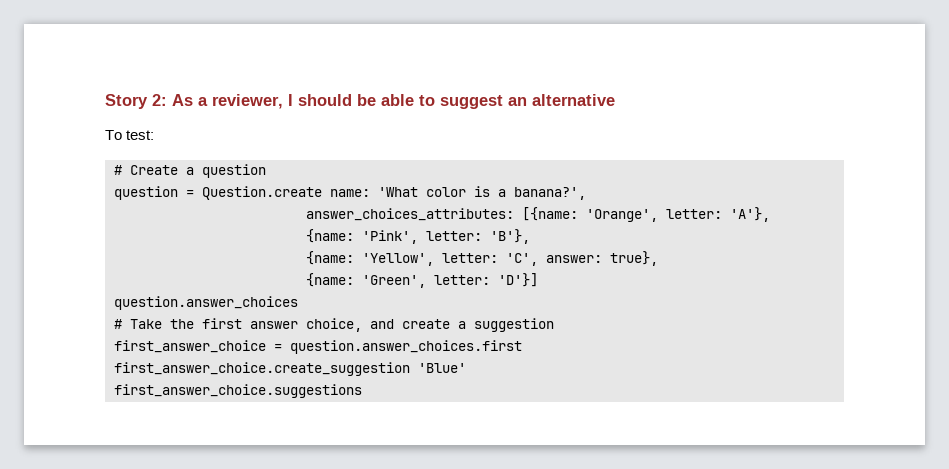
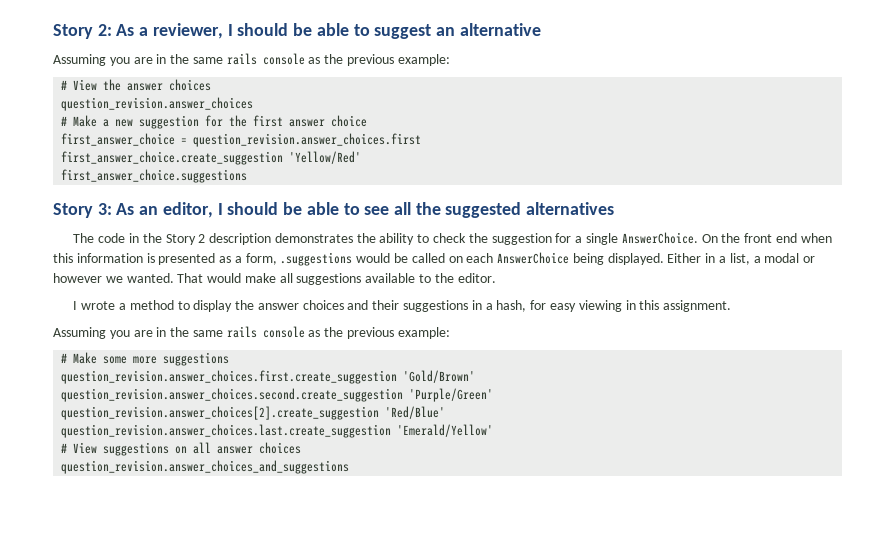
[105,130,155,140] [114,164,266,178] [114,186,586,200] [306,207,770,222] [306,229,530,244] [306,251,658,266] [306,273,538,288] [114,296,298,310] [114,318,554,332] To test: // # Create a question // question = Question.create name: 'What color is a banana?', // answer_choices_attributes: [{name: 'Orange', letter: 'A'}, // {name: 'Pink', letter: 'B'}, // {name: 'Yellow', letter: 'C', answer: true}, // {name: 'Green', letter: 'D'}] // question.answer_choices // # Take the first answer choice, and create a suggestion -> [53,53,450,66] [61,79,212,91] [61,97,254,111] [61,115,368,129] Assuming you are in the same rails console as the previous example: // # View the answer choices // question_revision.answer_choices // # Make a new suggestion for the first answer choice
[290,340,522,354] question.answer_choices.first -> [193,133,422,147] question_revision.answer_choices.first
[418,363,466,373] 'Blue' -> [289,151,362,164] 'Yellow/Red'
(362, 391) none -> [53,202,615,218] [73,232,832,245] [53,252,816,266] [53,273,496,285] [73,300,732,312] [53,326,450,339] [61,352,230,366] [61,370,476,384] [61,388,494,402] [61,406,446,420] [61,424,494,438] [61,442,302,456] [61,460,350,474] // Story 3: As an editor, I should be able to see all the suggested alternatives // The code in the Story 2 description demonstrates the ability to check the suggestion for a single AnswerChoice. On the front end when this information is presented as a form, .suggestions would be called on each AnswerChoice being displayed. Either in a list, a modal or however we wanted. That would make all suggestions available to the editor. // I wrote a method to display the answer choices and their suggestions in a hash, for easy viewing in this assignment. // Assuming you are in the same rails console as the previous example: // # Make some more suggestions // question_revision.answer_choices.first.create_suggestion 'Gold/Brown' // question_revision.answer_choices.second.create_suggestion 'Purple/Green' // question_revision.answer_choices[2].create_suggestion 'Red/Blue' // question_revision.answer_choices.last.create_suggestion 'Emerald/Yellow' // # View suggestions on all answer choices // question_revision.answer_choices_and_suggestions

